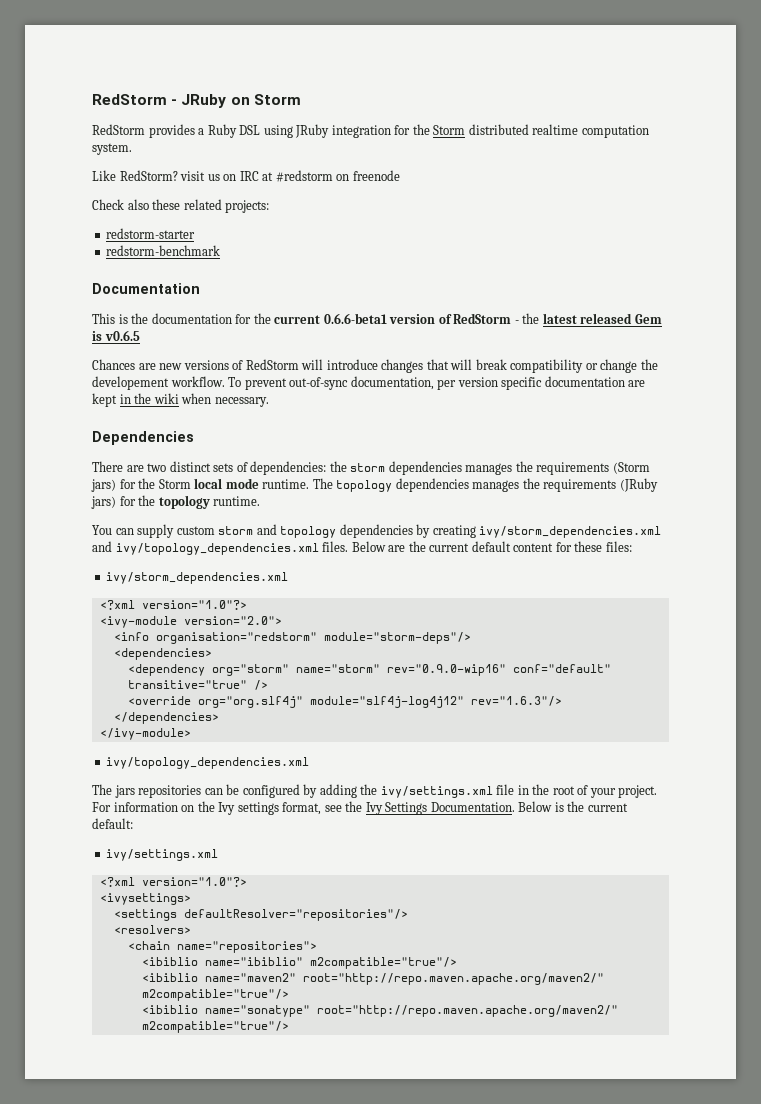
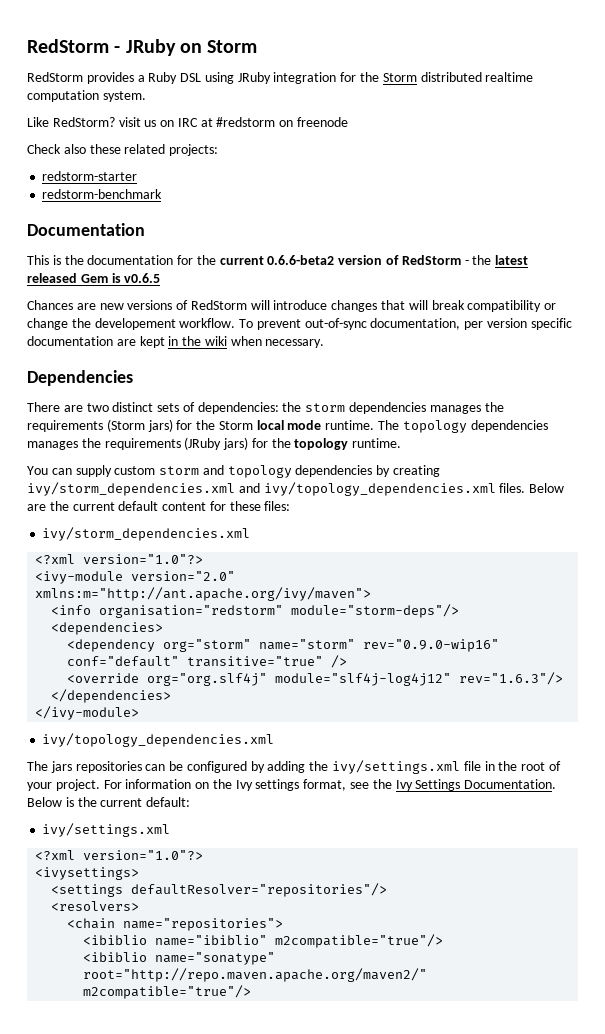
[323,313,387,324] 0.6.6-beta1 -> [267,255,335,265] 0.6.6-beta2
[183,616,282,625] version="2.0"> -> [131,571,236,581] [35,587,372,601] version="2.0" xmlns:m="http://ant.apache.org/ivy/maven">
[141,973,604,985] [141,989,289,1001] // <ibiblio name="maven2" root="http://repo.maven.apache.org/maven2/" m2compatible="true"/> -> (444, 941) none

